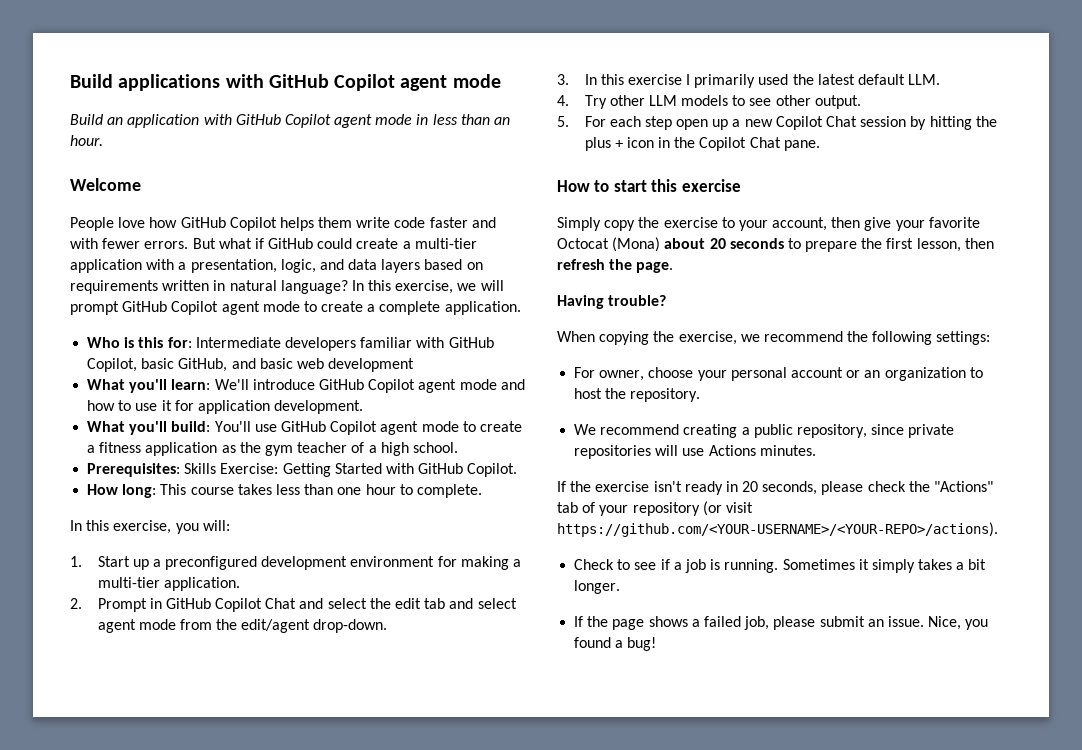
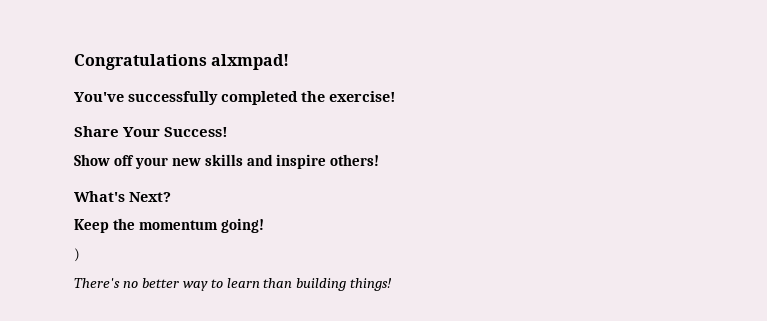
[70,74,501,91] [70,114,511,128] [70,135,103,146] [70,178,141,191] [70,217,496,231] [70,238,477,249] [70,259,483,273] [70,280,504,294] [70,301,521,315] [87,337,494,351] [87,358,415,372] [87,379,525,393] [87,400,364,414] [87,421,522,435] [87,442,458,456] [87,463,518,477] [87,484,482,498] [70,520,230,534] [70,556,521,570] [97,577,240,591] [70,598,517,612] [97,619,388,633] [557,74,941,88] [557,95,861,109] [557,116,997,130] [584,137,820,151] [557,179,741,192] [557,217,980,231] [557,237,994,252] [557,259,674,273] [557,295,667,309] [557,331,991,345] [574,367,983,381] [574,388,701,402] [574,424,955,438] [574,445,816,459] [557,481,994,495] [557,501,753,516] [557,522,998,537] [574,559,987,573] [574,580,621,594] [574,616,989,630] [574,637,657,651] Build applications with GitHub Copilot agent mode // Build an application with GitHub Copilot agent mode in less than an hour. // Welcome // People love how GitHub Copilot helps them write code faster and with fewer errors. But what if GitHub could create a multi-tier application with a presentation, logic, and data layers based on requirements written in natural language? In this exercise, we will prompt GitHub Copilot agent mode to create a complete application. // Who is this for: Intermediate developers familiar with GitHub Copilot, basic GitHub, and basic web development // What you'll learn: We'll introduce GitHub Copilot agent mode and how to use it for application development. // What you'll build: You'll use GitHub Copilot agent mode to create a fitness application as the gym teacher of a high school. // Prerequisites: Skills Exercise: Getting Started with GitHub Copilot. // How long: This course takes less than one hour to complete. // In this exercise, you will: // 1. Start up a preconfigured development environment for making a multi-tier application. // 2. Prompt in GitHub Copilot Chat and select the edit tab and select agent mode from the edit/agent drop-down. // 3. In this exercise I primarily used the latest default LLM. // 4. Try other LLM models to see other output. // 5. For each step open up a new Copilot Chat session by hitting the plus + icon in the Copilot Chat pane. // How to start this exercise // Simply copy the exercise to your account, then give your favorite Octocat (Mona) about 20 seconds to prepare the first lesson, then refresh the page. // Having trouble? // When copying the exercise, we recommend the following settings: // For owner, choose your personal account or an organization to host the repository. // We recommend creating a public repository, since private repositories will use Actions minutes. // If the exercise isn't ready in 20 seconds, please check the "Actions" tab of your repository (or visit https://github.com/<YOUR-USERNAME>/<YOUR-REPO>/actions). // Check to see if a job is running. Sometimes it simply takes a bit longer. // If the page shows a failed job, please submit an issue. Nice, you found a bug! -> [74,54,290,70] [74,91,396,105] [74,126,229,137] [74,154,380,169] [74,191,171,202] [74,218,264,233] [74,248,80,262] [74,278,393,291] Congratulations alxmpad! // You've successfully completed the exercise! // Share Your Success! // Show off your new skills and inspire others! // What's Next? // Keep the momentum going! // ) // There's no better way to learn than building things!

